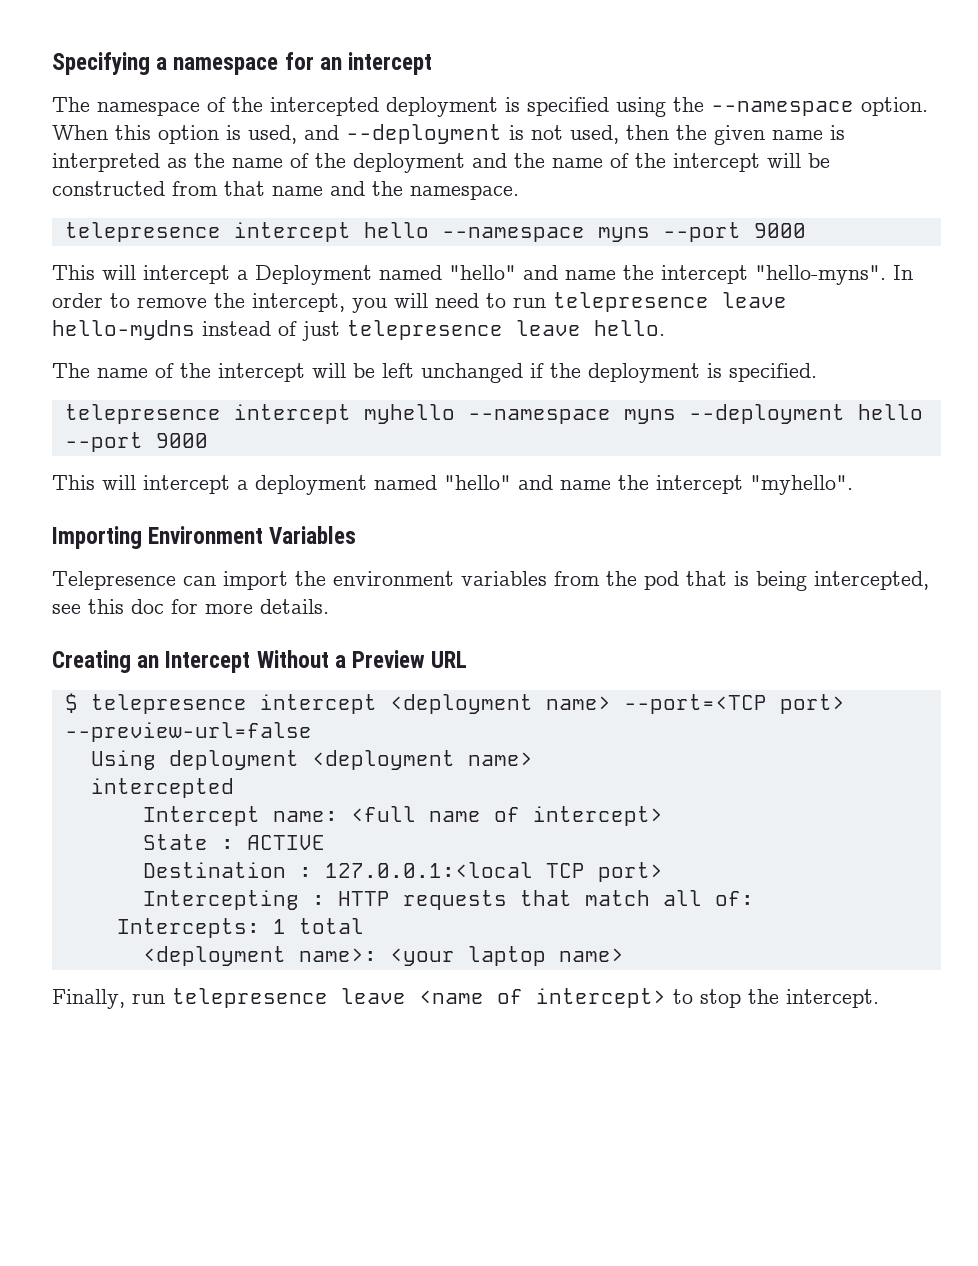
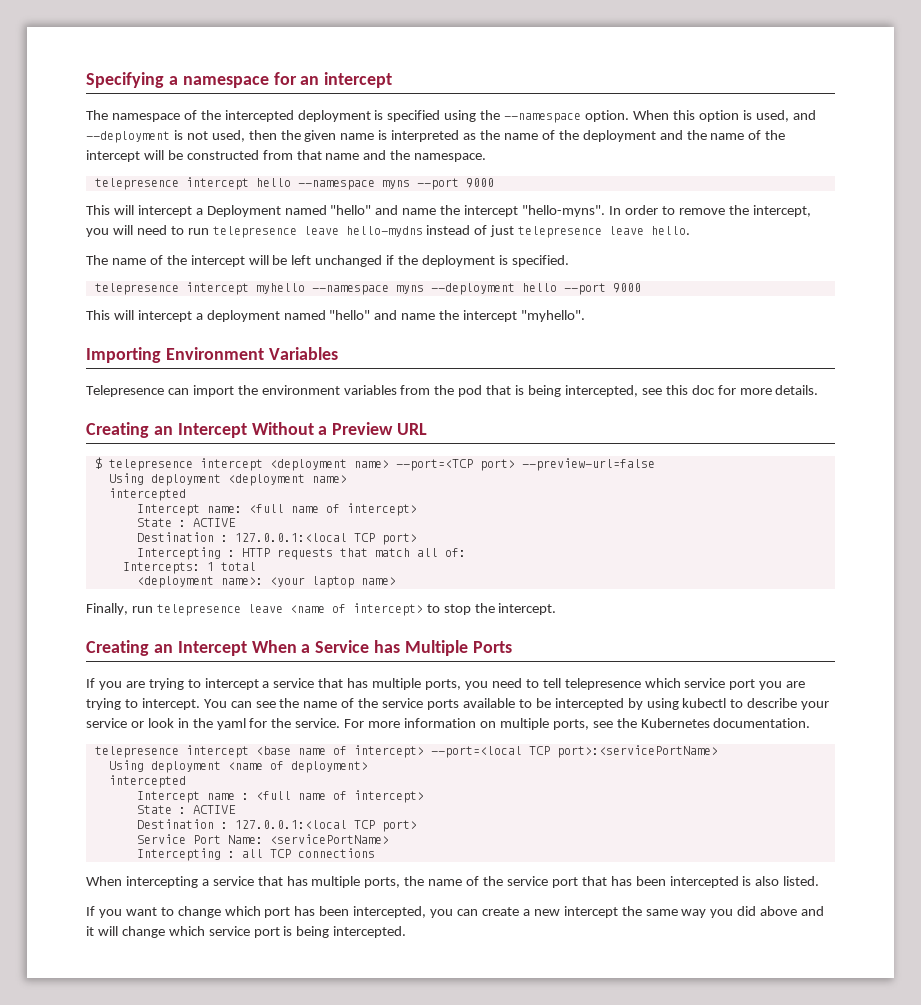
(879, 998) none -> [86,640,512,656] [86,678,806,690] [86,698,830,710] [86,718,811,730] [94,745,718,758] [108,760,368,773] [108,775,186,788] [136,790,424,803] [136,805,236,814] [136,819,417,832] [136,834,389,844] [136,848,375,861] [86,876,820,888] [86,906,825,918] [86,926,407,938] // Creating an Intercept When a Service has Multiple Ports // If you are trying to intercept a service that has multiple ports, you need to tell telepresence which service port you are trying to intercept. You can see the name of the service ports available to be intercepted by using kubectl to describe your service or look in the yaml for the service. For more information on multiple ports, see the Kubernetes documentation. // telepresence intercept <base name of intercept> --port=<local TCP port>:<servicePortName> // Using deployment <name of deployment> // intercepted // Intercept name : <full name of intercept> // State : ACTIVE // Destination : 127.0.0.1:<local TCP port> // Service Port Name: <servicePortName> // Intercepting : all TCP connections // When intercepting a service that has multiple ports, the name of the service port that has been intercepted is also listed. // If you want to change which port has been intercepted, you can create a new intercept the same way you did above and it will change which service port is being intercepted.

